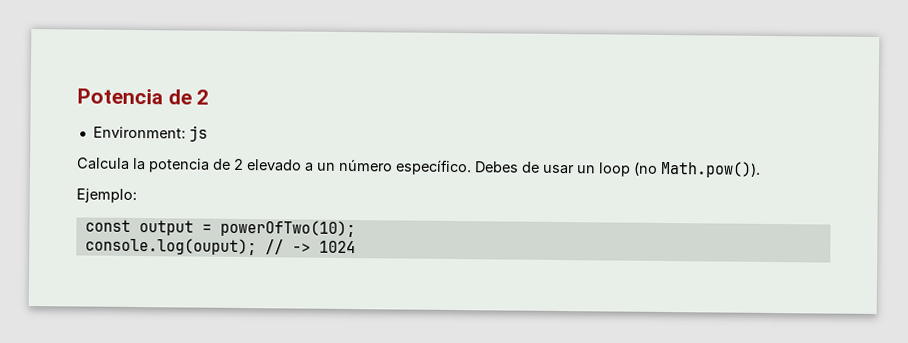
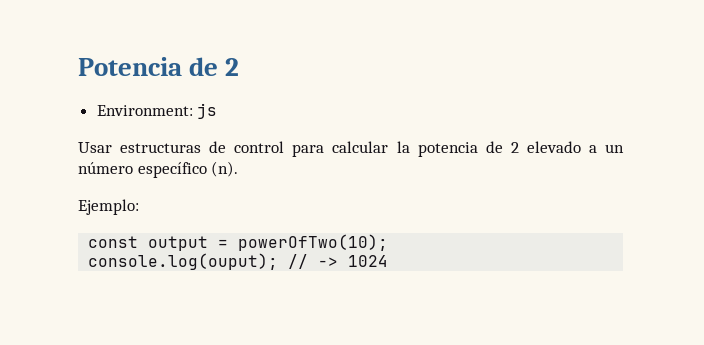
[77,157,130,170] Calcula -> [78,141,389,157] Usar estructuras de control para calcular
[395,159,761,178] específico. Debes de usar un loop (no Math.pow()). -> [137,161,239,178] específico (n).

